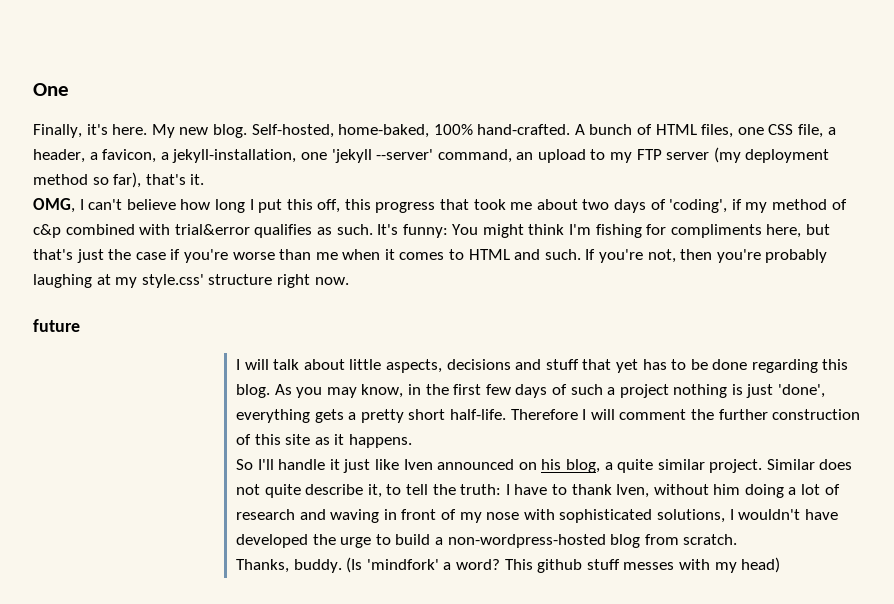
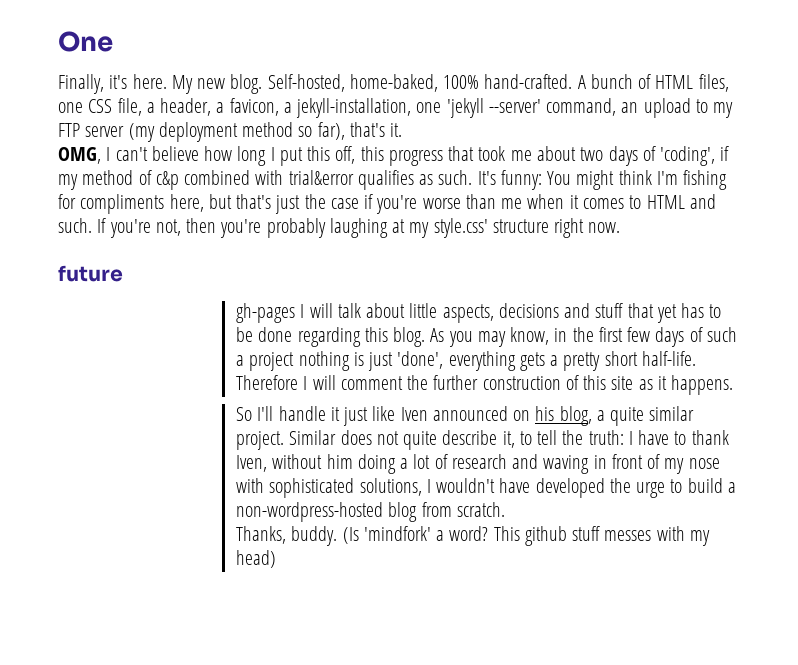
(80, 325) none -> [236,303,296,323] gh-pages

